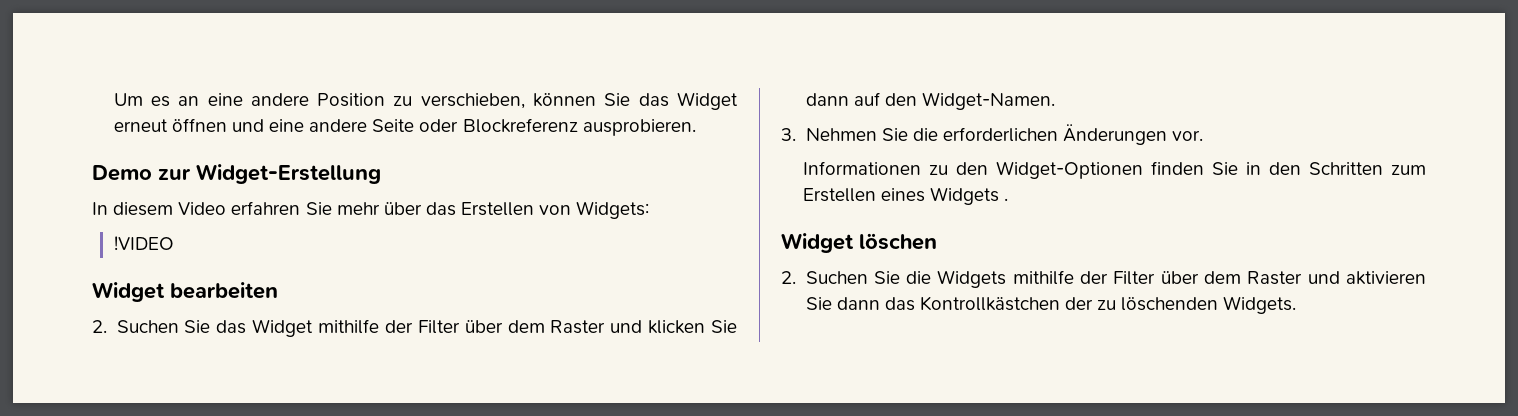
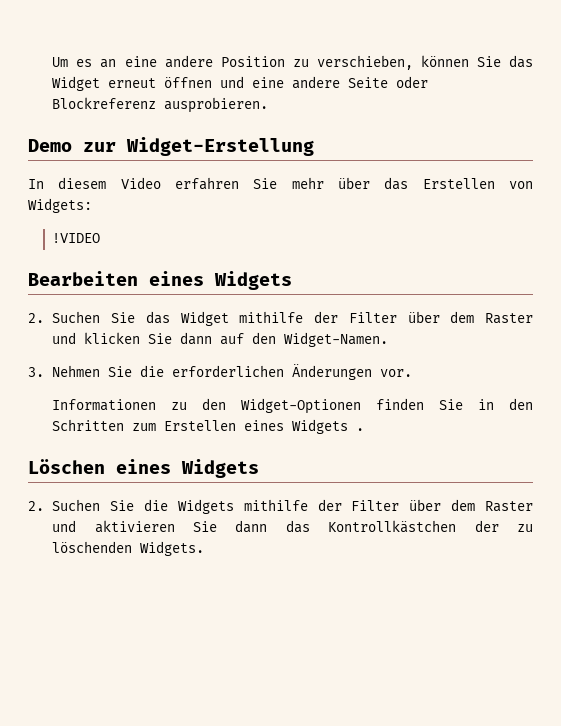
[92,282,278,302] Widget bearbeiten -> [28,271,292,290] Bearbeiten eines Widgets
[781,233,937,253] Widget löschen -> [28,459,259,478] Löschen eines Widgets

